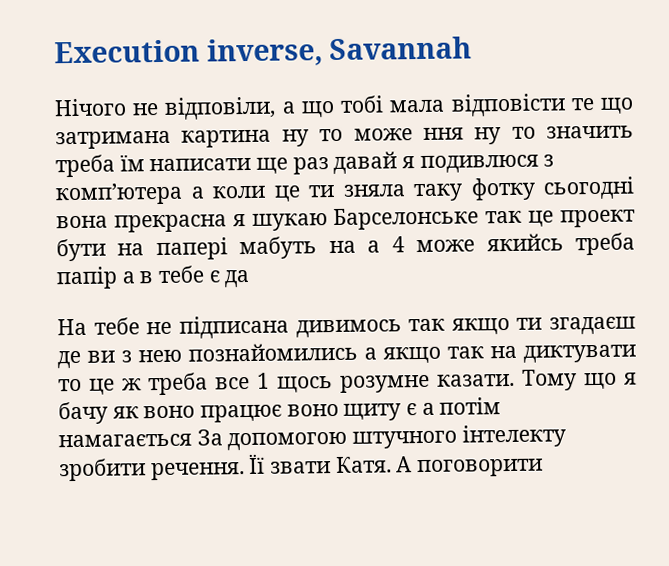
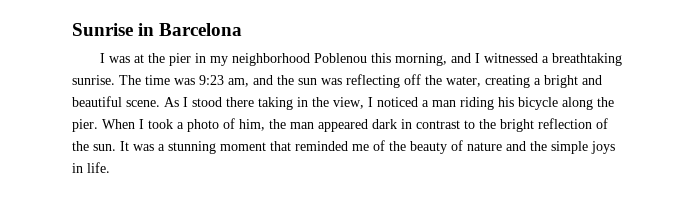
[54,36,473,67] [54,93,634,120] [55,125,634,150] [55,151,555,178] [55,176,635,206] [56,207,636,233] [56,232,636,262] [56,265,251,290] [57,315,636,339] [57,342,636,369] [58,369,637,396] [58,397,502,425] [58,424,566,451] [59,453,544,482] Execution inverse, Savannah // Нічого не відповіли, а що тобі мала відповісти те що затримана картина ну то може ння ну то значить треба їм написати ще раз давай я подивлюся з комп’ютера а коли це ти зняла таку фотку сьогодні вона прекрасна я шукаю Барселонське так це проект бути на папері мабуть на а 4 може якийсь треба папір а в тебе є да // На тебе не підписана дивимось так якщо ти згадаєш де ви з нею познайомились а якщо так на диктувати то це ж треба все 1 щось розумне казати. Тому що я бачу як воно працює воно щиту є а потім намагається За допомогою штучного інтелекту зробити речення. Її звати Катя. А поговорити -> [72,23,243,36] [99,53,622,66] [72,74,602,88] [72,96,614,110] [72,118,608,132] [72,140,615,154] [72,162,110,173] Sunrise in Barcelona // I was at the pier in my neighborhood Poblenou this morning, and I witnessed a breathtaking sunrise. The time was 9:23 am, and the sun was reflecting off the water, creating a bright and beautiful scene. As I stood there taking in the view, I noticed a man riding his bicycle along the pier. When I took a photo of him, the man appeared dark in contrast to the bright reflection of the sun. It was a stunning moment that reminded me of the beauty of nature and the simple joys in life.

